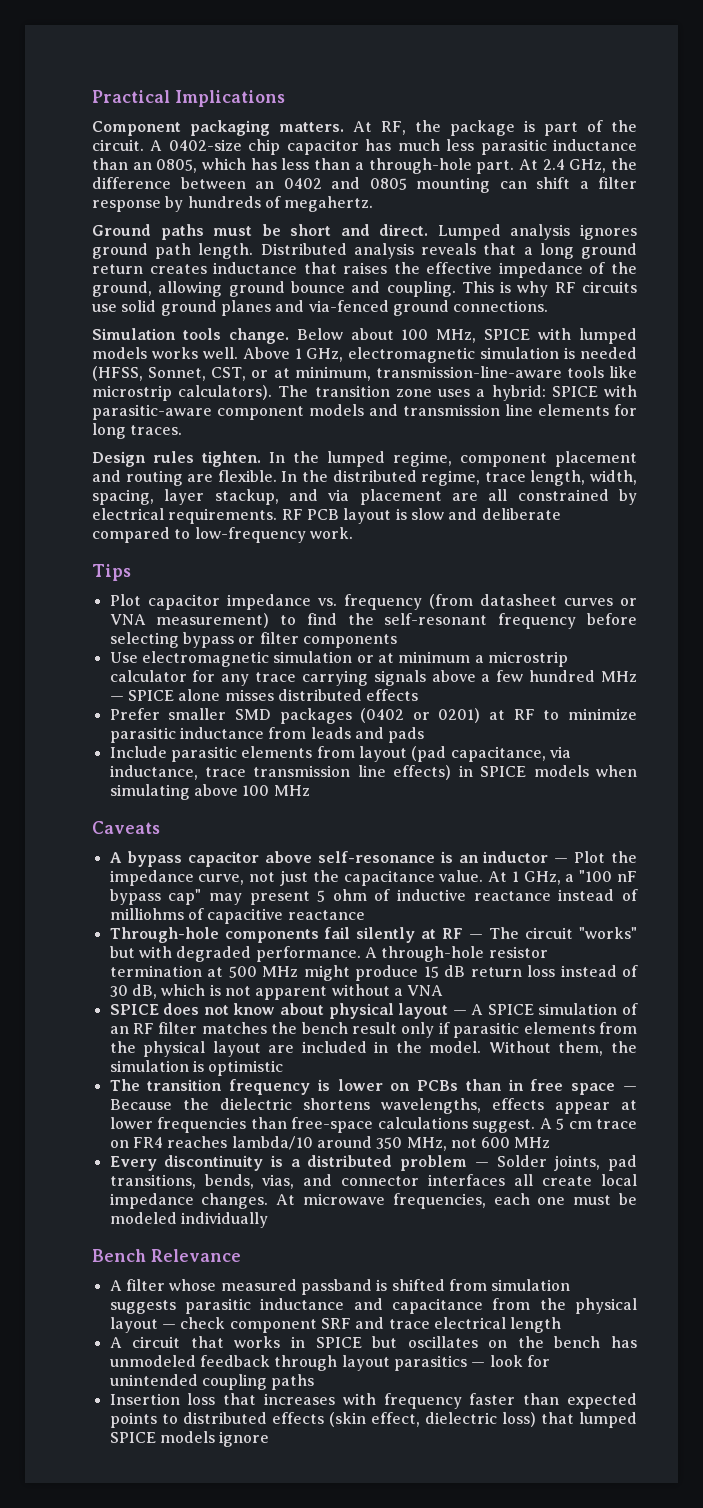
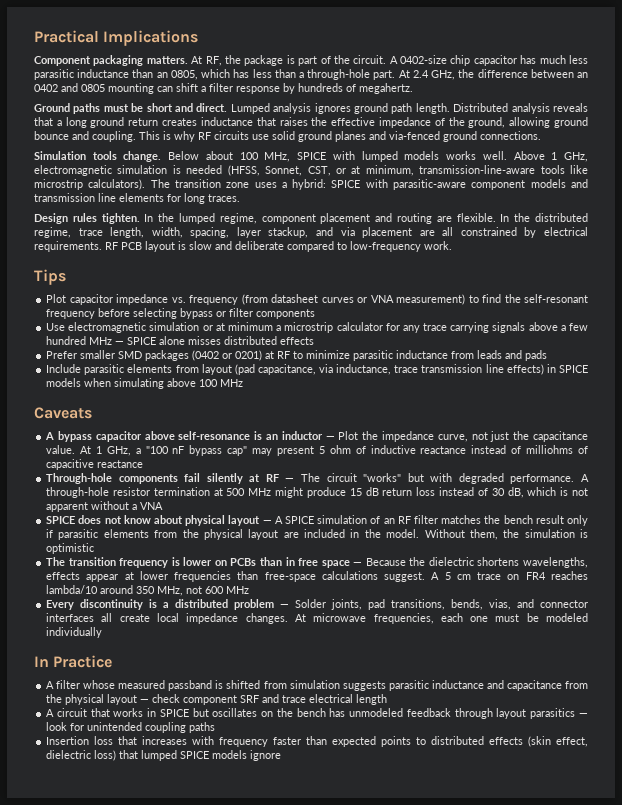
[92,1249,241,1262] Bench Relevance -> [34,655,113,668] In Practice

